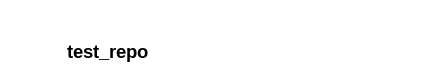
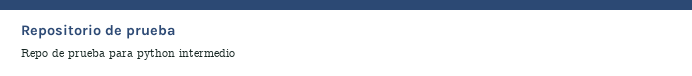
[67,45,148,62] test_repo -> [21,24,175,39] [21,49,235,60] Repositorio de prueba // Repo de prueba para python intermedio

